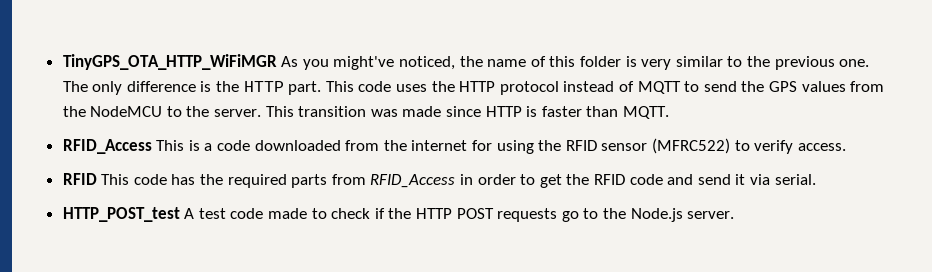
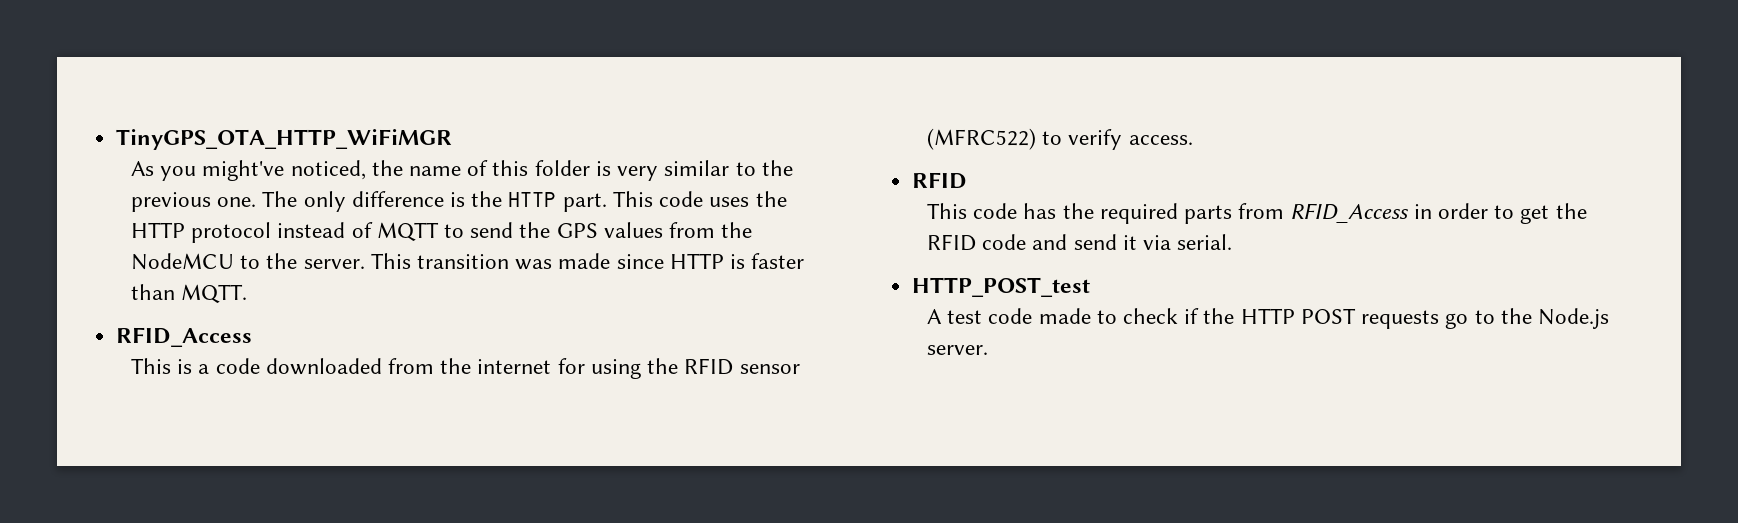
(277, 62) none -> (453, 139) //
(152, 146) none -> (253, 337) //
(97, 179) none -> (968, 180) //
(180, 214) none -> (1091, 287) //

